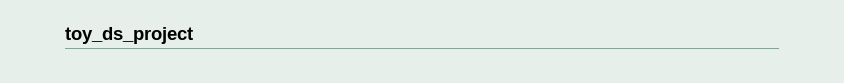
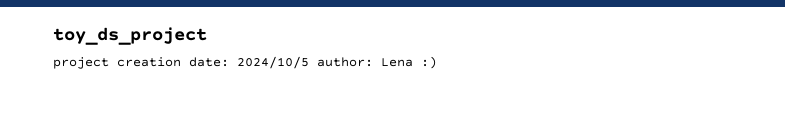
(193, 35) none -> [53,56,437,69] // project creation date: 2024/10/5 author: Lena :)

